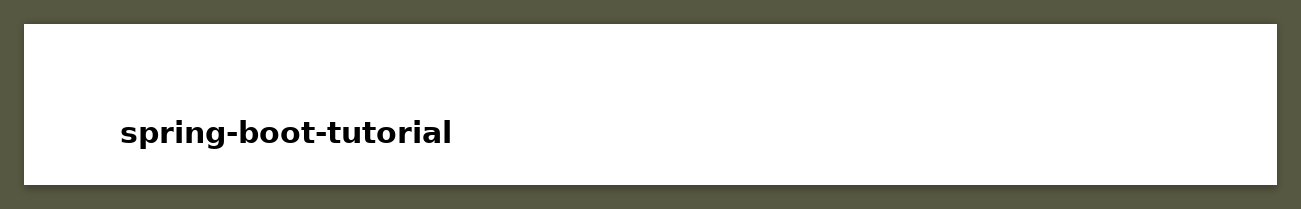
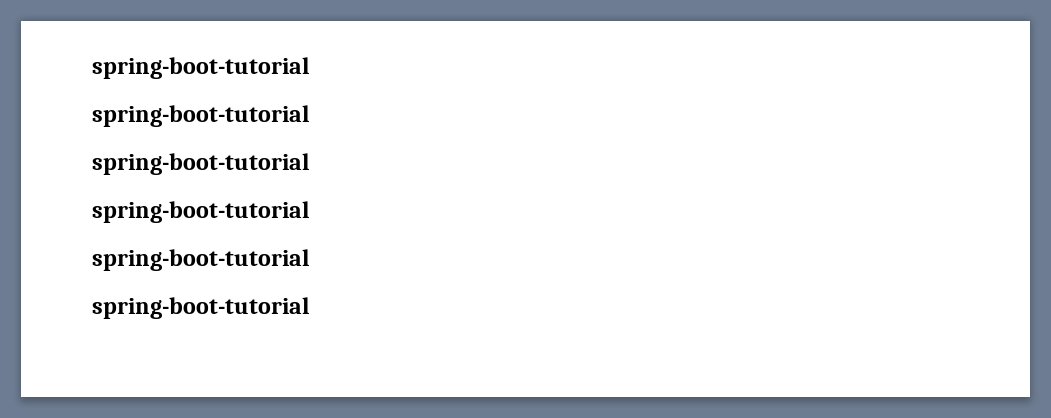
[120,120,452,149] spring-boot-tutorial -> [92,57,309,79] [92,105,309,127] [92,153,309,175] [92,201,309,223] [92,249,309,271] [92,297,309,319] spring-boot-tutorial // spring-boot-tutorial // spring-boot-tutorial // spring-boot-tutorial // spring-boot-tutorial // spring-boot-tutorial

